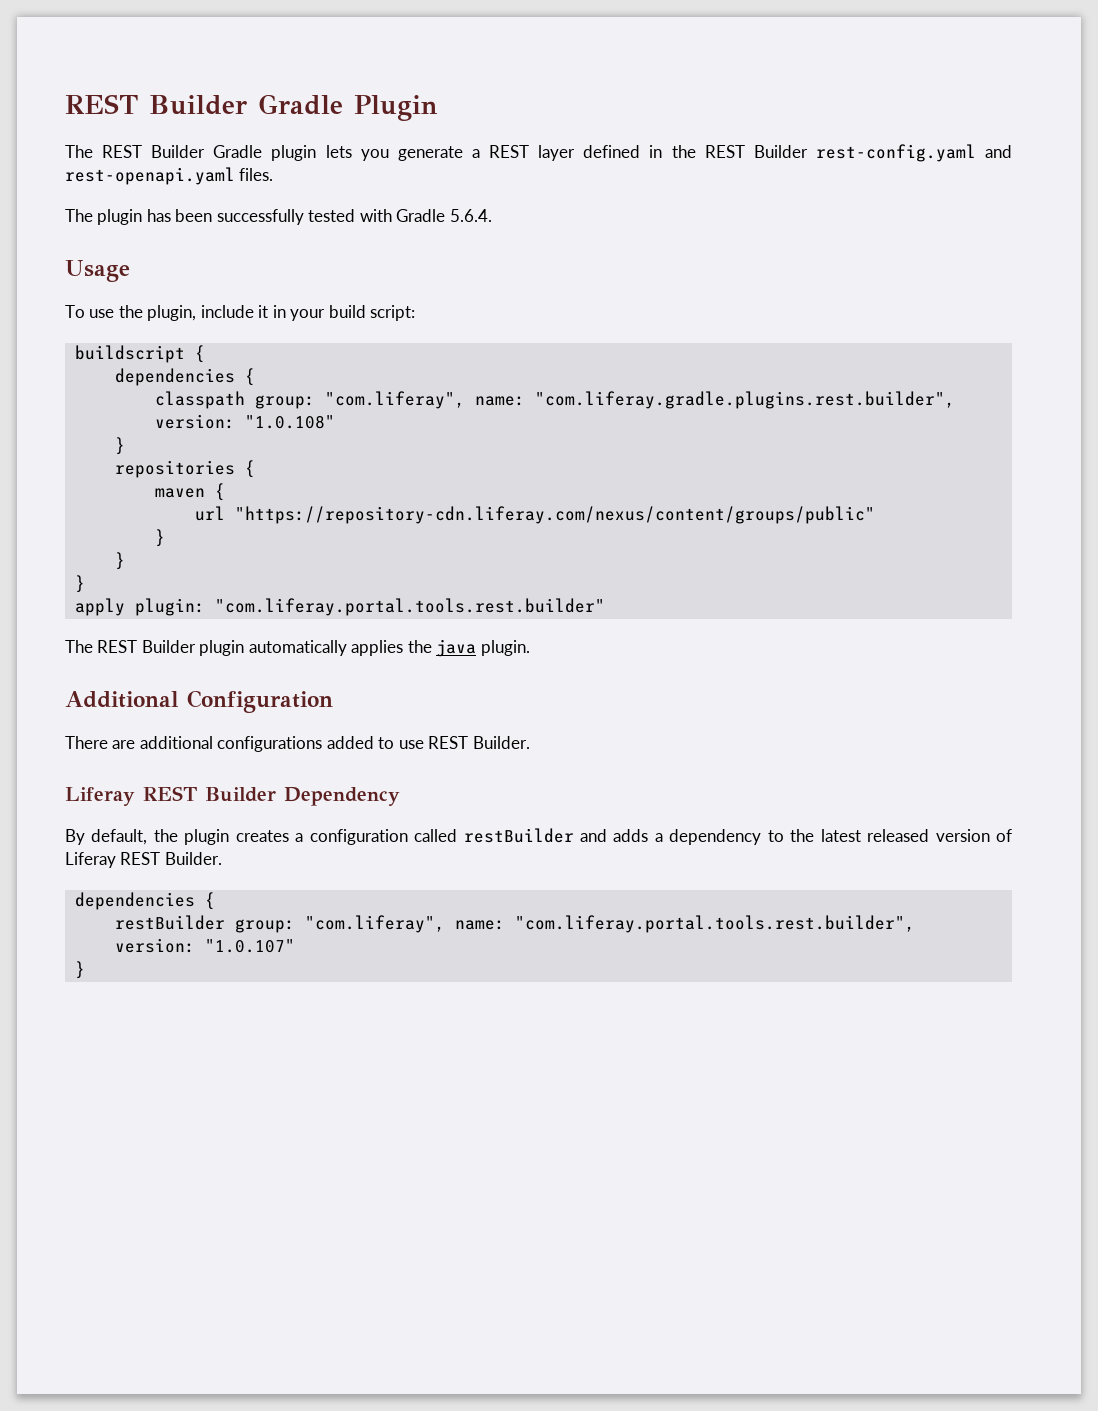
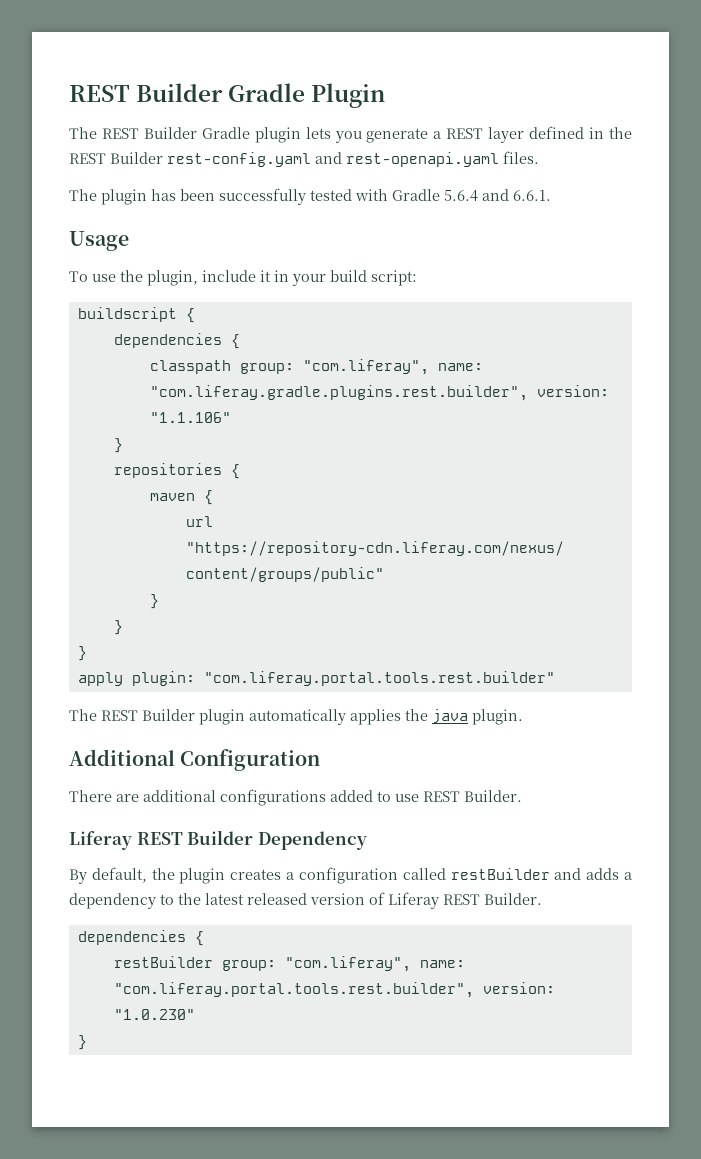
[449,209,492,222] 5.6.4. -> [444,189,551,202] 5.6.4 and 6.6.1.
[244,415,335,429] "1.0.108" -> [149,412,231,423] "1.1.106"
[204,939,295,953] "1.0.107" -> [113,1009,195,1020] "1.0.230"

